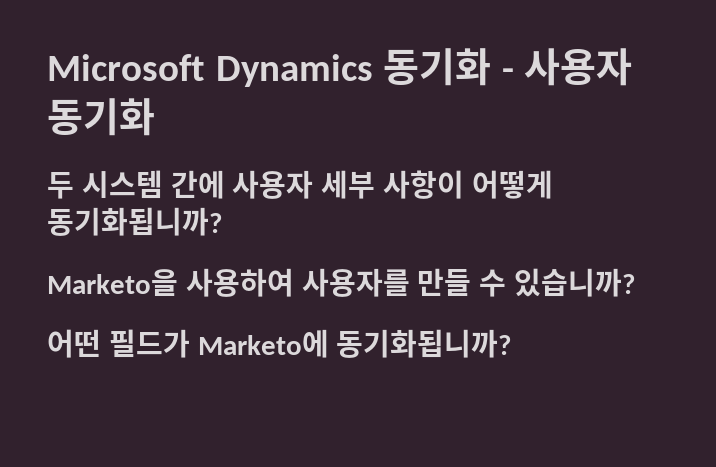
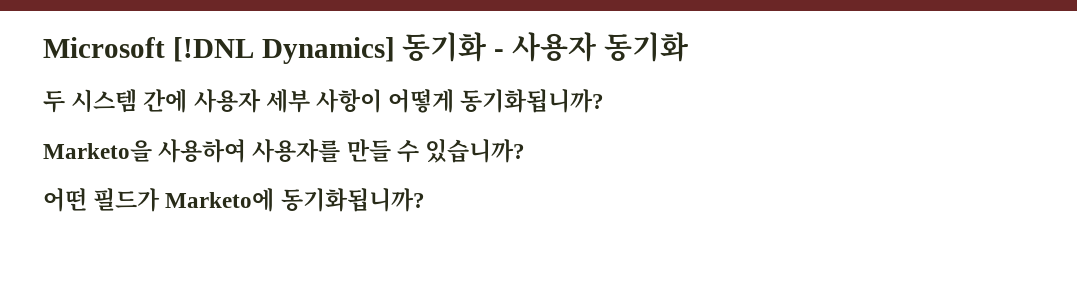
[215,54,373,87] Dynamics -> [172,37,395,64] [!DNL Dynamics]

